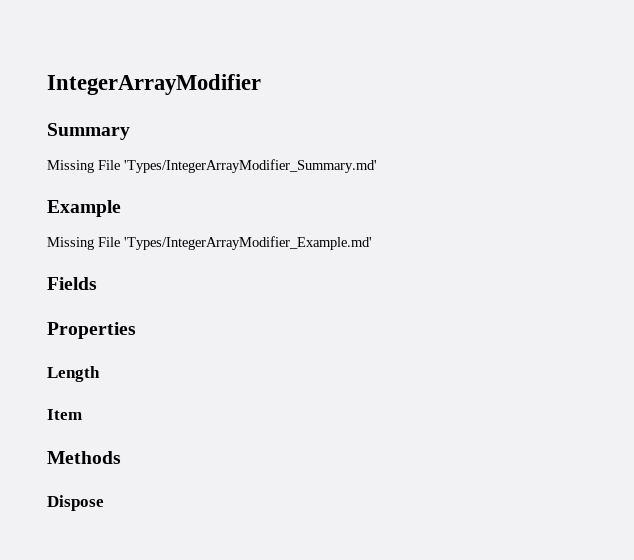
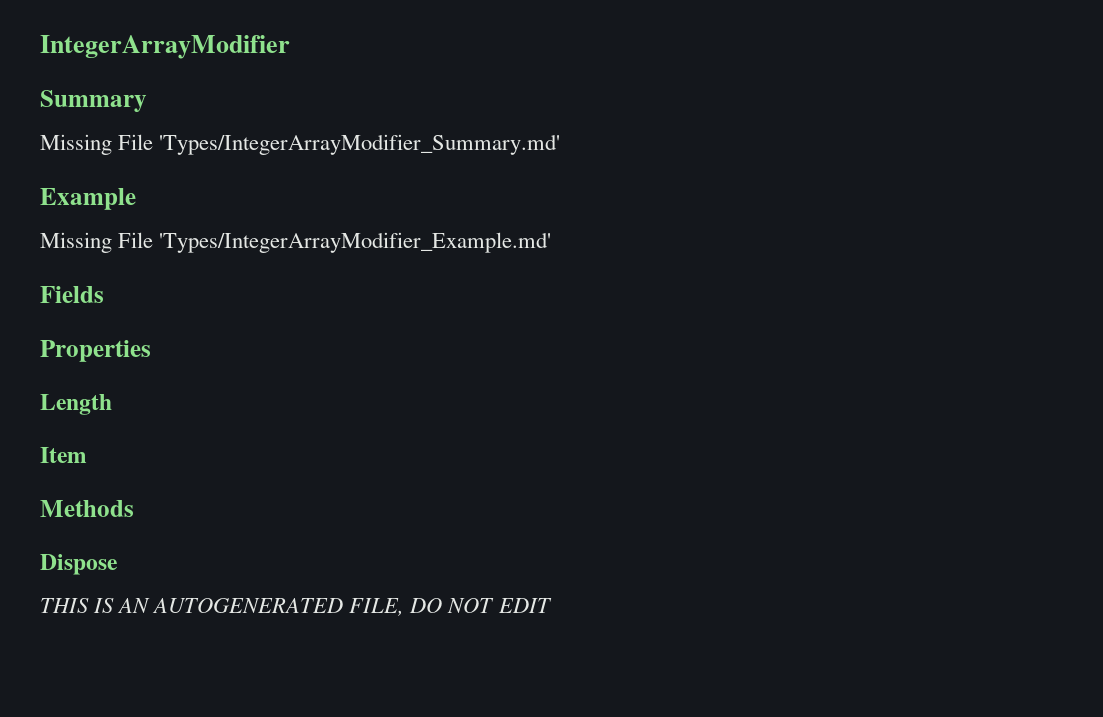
(104, 503) none -> [40,597,552,616] // THIS IS AN AUTOGENERATED FILE, DO NOT EDIT

